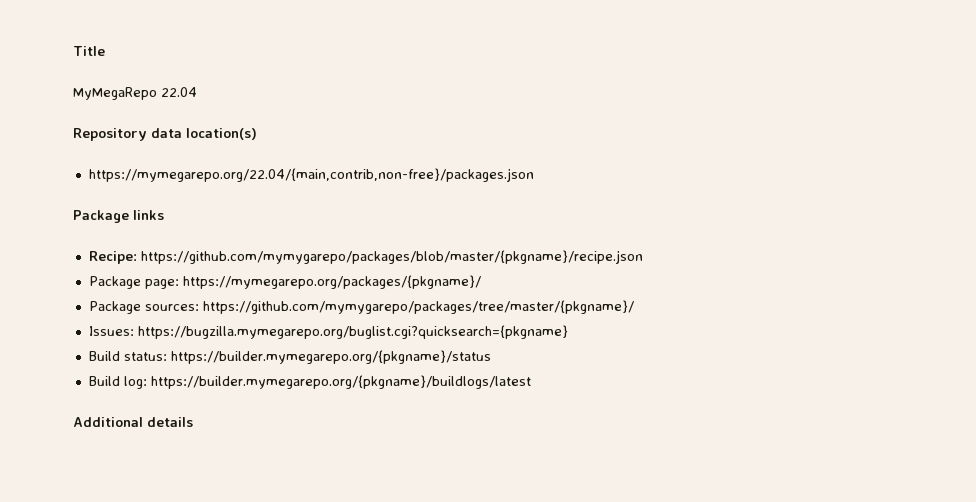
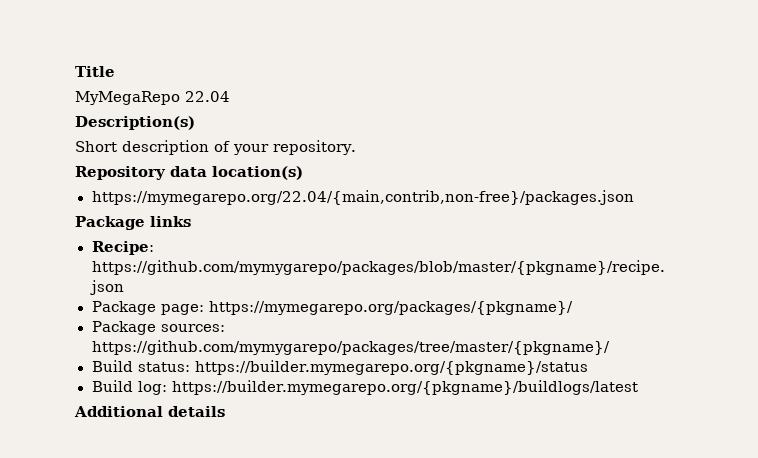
(197, 92) none -> [75,116,195,130] [75,140,356,155] // Description(s) // Short description of your repository.
[88,325,568,339] // Issues: https://bugzilla.mymegarepo.org/buglist.cgi?quicksearch={pkgname} -> (610, 347) none

